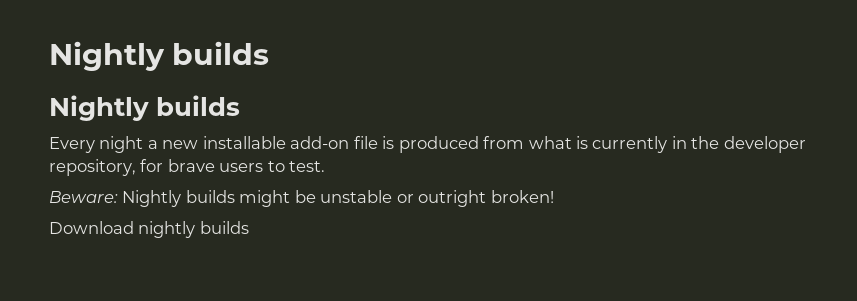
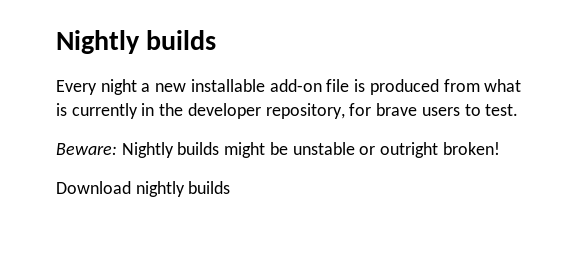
[49,41,270,71] [49,95,241,121] Nightly builds // Nightly builds -> [56,30,217,54] Nightly builds

